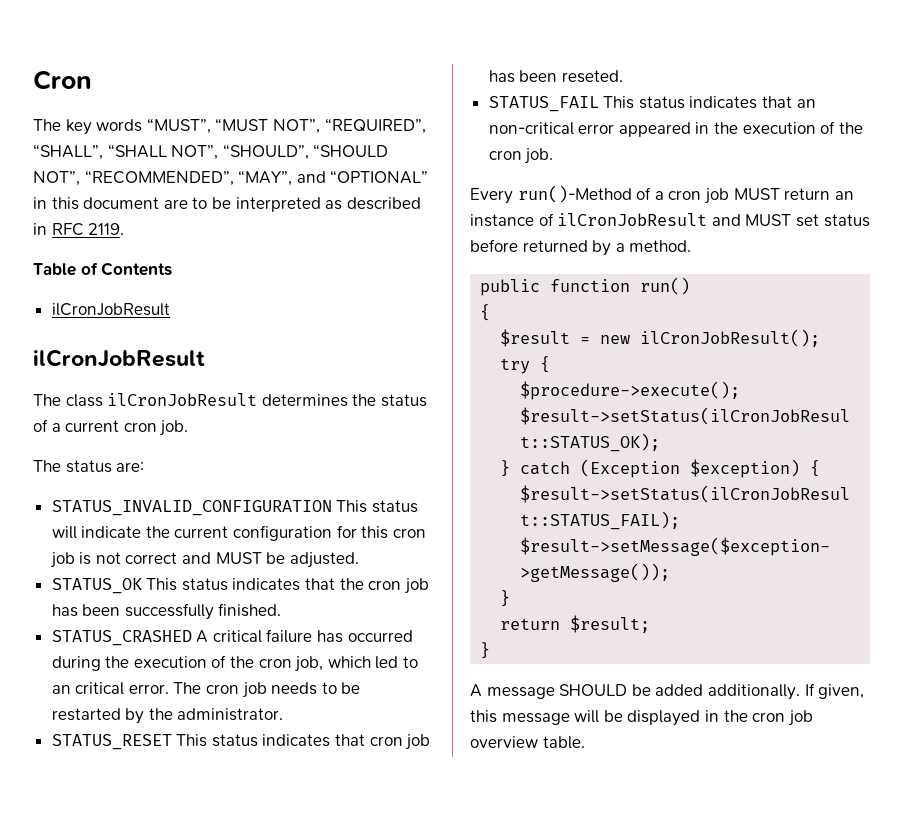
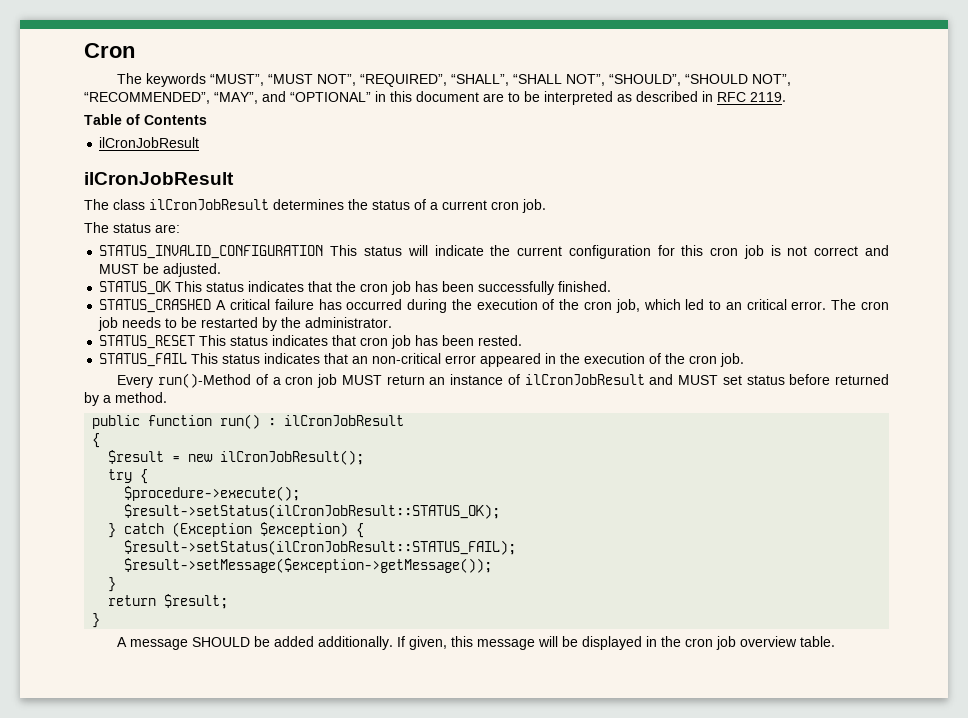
[65,119,143,135] key words -> [146,73,207,87] keywords
[561,70,623,83] reseted. -> [478,335,523,346] rested.
(691, 286) none -> [268,415,405,427] : ilCronJobResult

